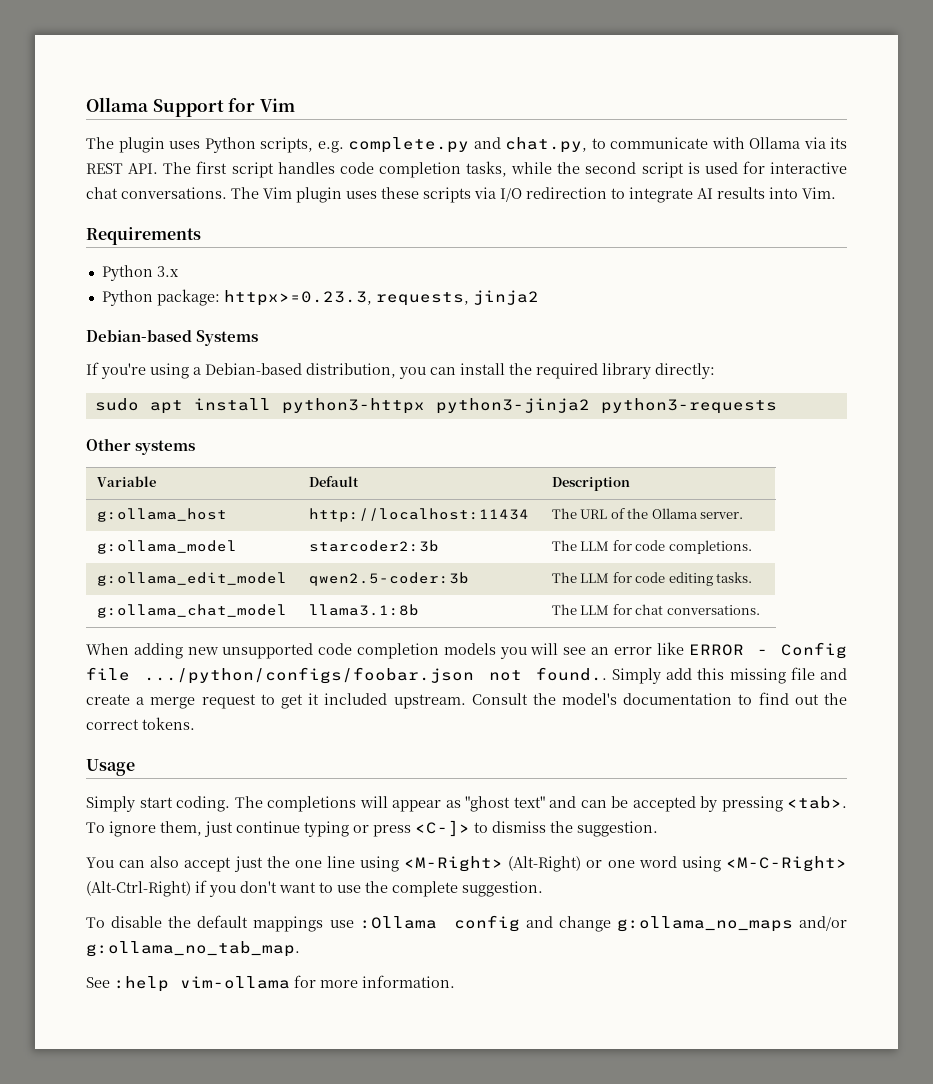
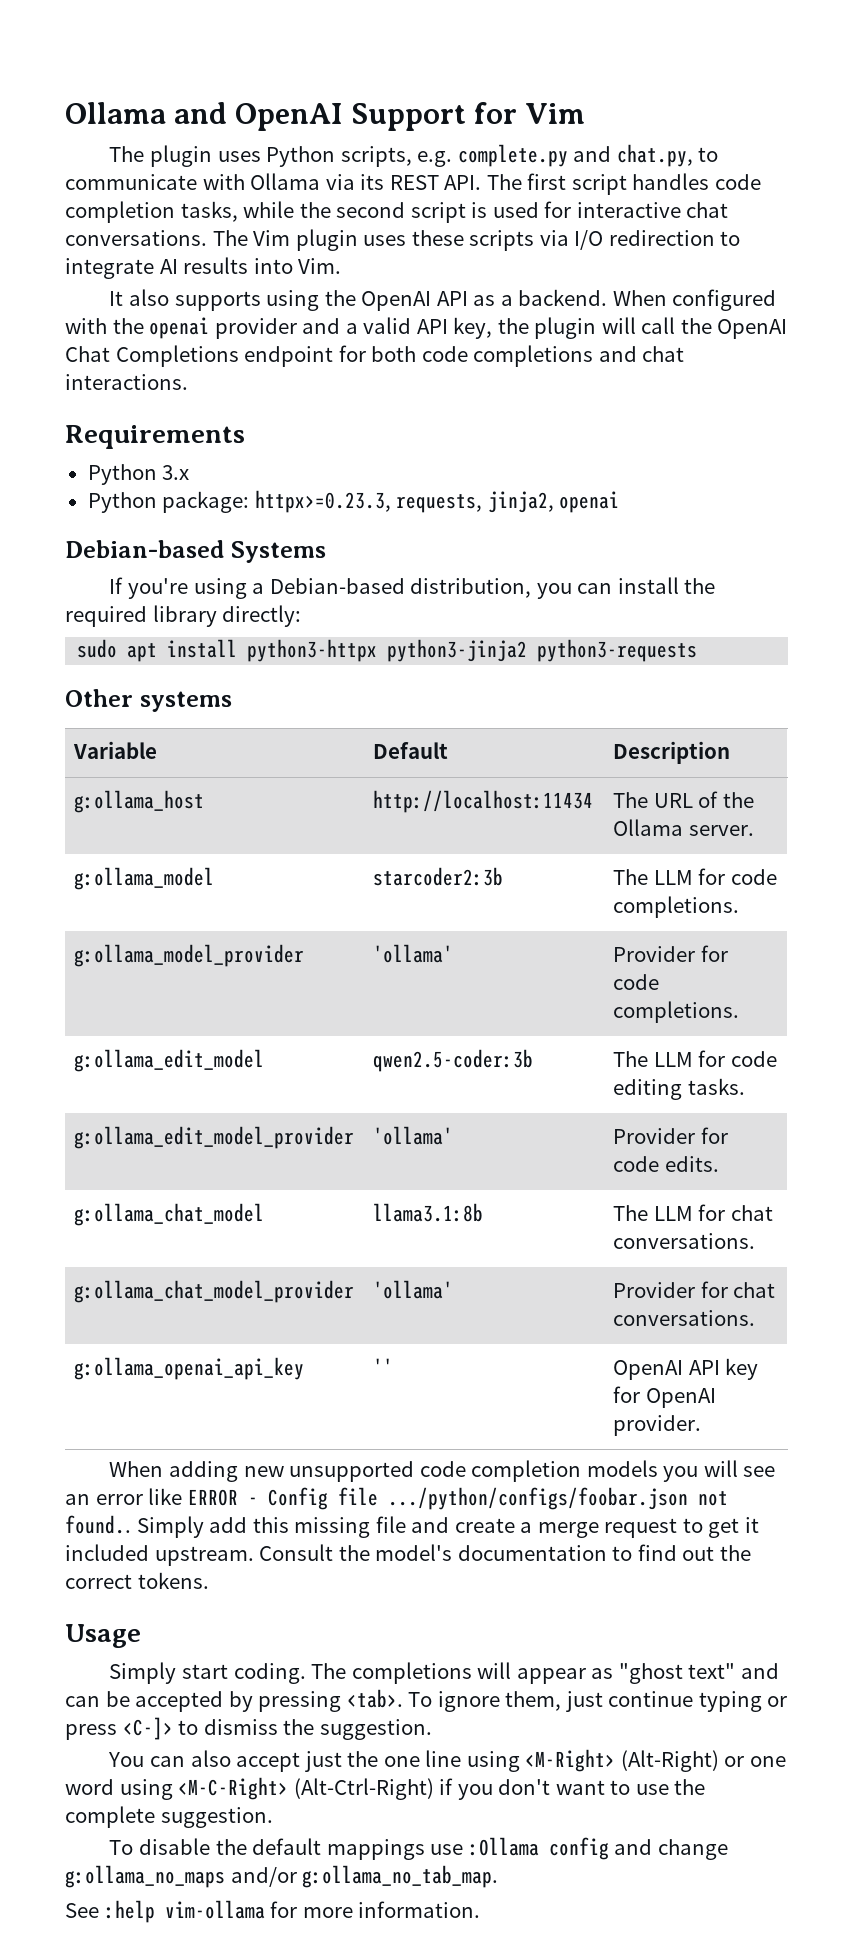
[86,97,148,112] Ollama -> [65,102,344,131] Ollama and OpenAI
(836, 193) none -> [109,289,777,311] [65,317,788,339] [65,345,685,367] [65,374,188,390] // It also supports using the OpenAI API as a backend. When configured with the openai provider and a valid API key, the plugin will call the OpenAI Chat Completions endpoint for both code completions and chat interactions.
[472,290,539,305] jinja2 -> [487,491,620,513] jinja2, openai
(752, 547) none -> [74,944,305,967] [373,944,454,963] [613,945,728,962] [613,974,660,990] [613,1001,740,1023] // g:ollama_model_provider | 'ollama' | Provider for code completions.
(753, 577) none -> [74,1126,355,1149] [373,1126,454,1145] [613,1127,728,1144] [613,1156,719,1172] // g:ollama_edit_model_provider | 'ollama' | Provider for code edits.
(760, 610) none -> [74,1280,355,1303] [373,1280,454,1299] [613,1281,776,1298] [613,1310,756,1326] [74,1357,305,1380] [373,1358,394,1375] [613,1358,759,1380] [613,1386,716,1408] [613,1415,702,1436] // g:ollama_chat_model_provider | 'ollama' | Provider for chat conversations. // g:ollama_openai_api_key | '' | OpenAI API key for OpenAI provider.

